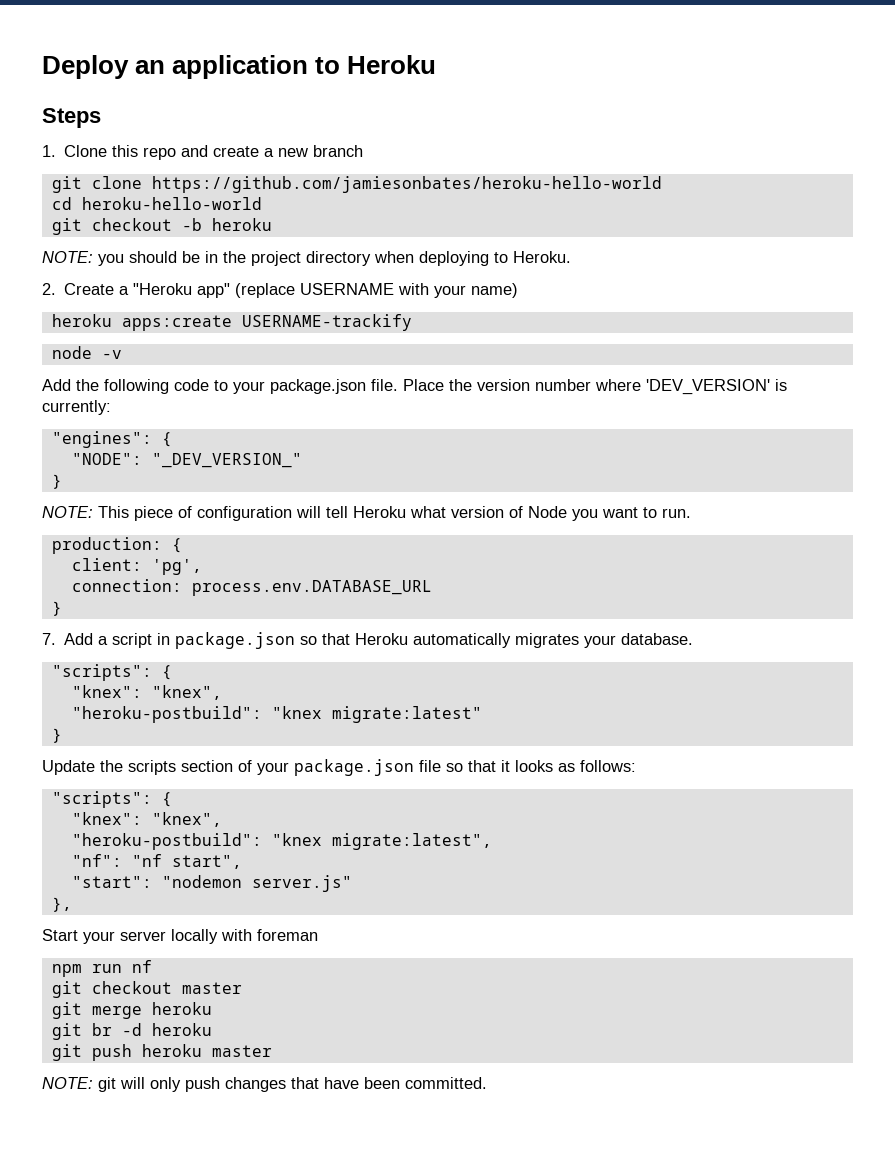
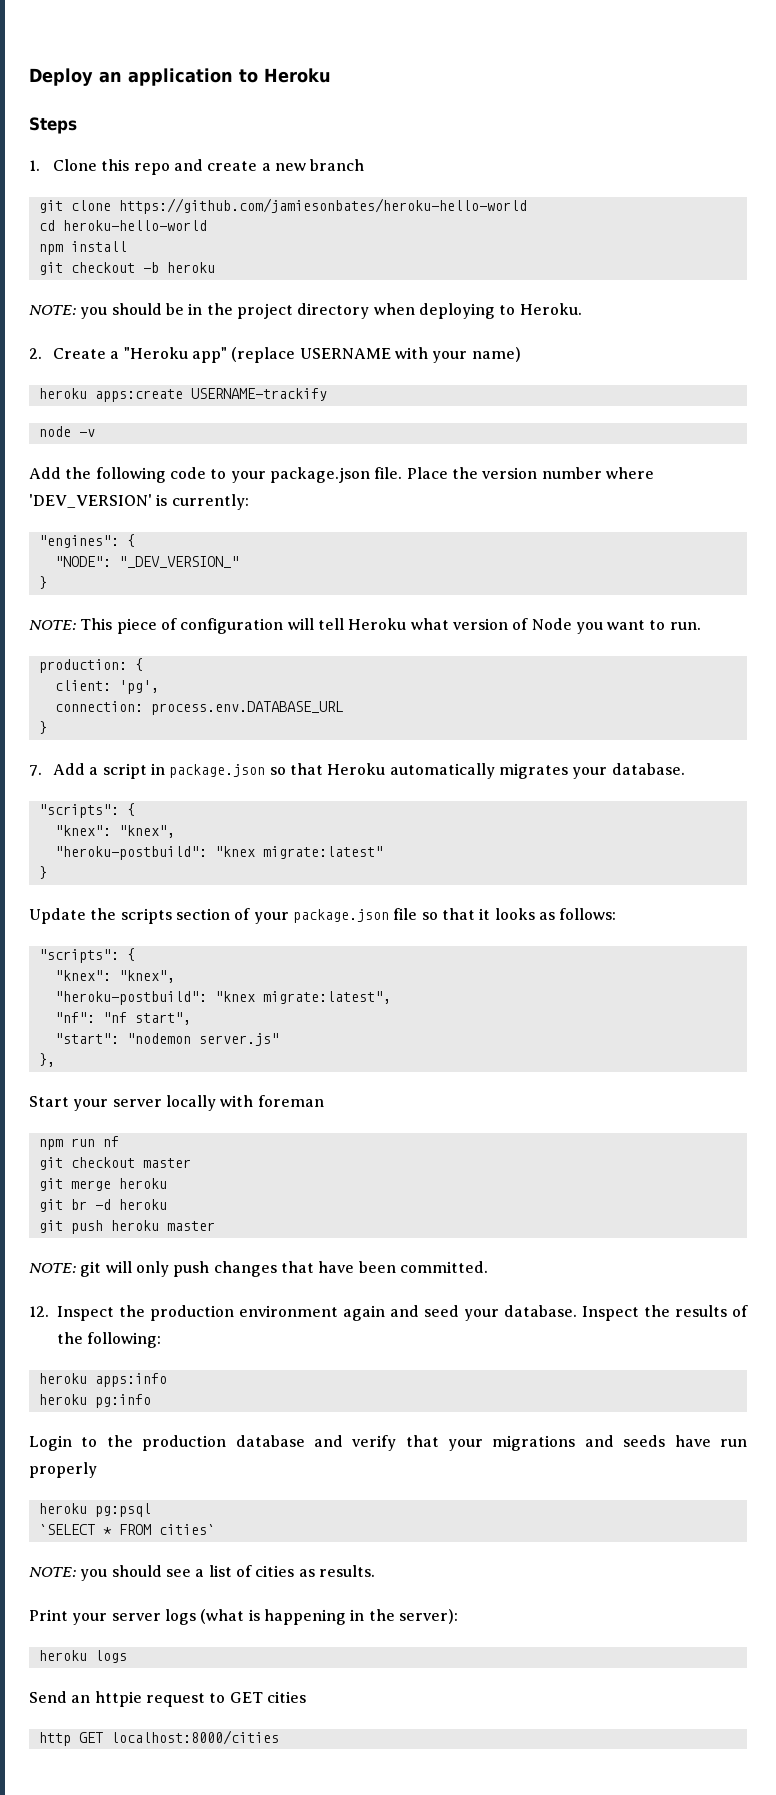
(262, 203) none -> [38,241,127,255] // npm install
(487, 1083) none -> [29,1305,748,1321] [57,1332,162,1348] [38,1373,167,1387] [38,1394,151,1408] [29,1435,747,1451] [29,1462,97,1478] [38,1503,151,1517] [38,1524,215,1535] [29,1565,375,1581] [29,1609,458,1625] [38,1650,127,1663] [29,1691,306,1707] [38,1730,279,1746] // 12. Inspect the production environment again and seed your database. Inspect the results of the following: // heroku apps:info // heroku pg:info // Login to the production database and verify that your migrations and seeds have run properly // heroku pg:psql // `SELECT * FROM cities` // NOTE: you should see a list of cities as results. // Print your server logs (what is happening in the server): // heroku logs // Send an httpie request to GET cities // http GET localhost:8000/cities

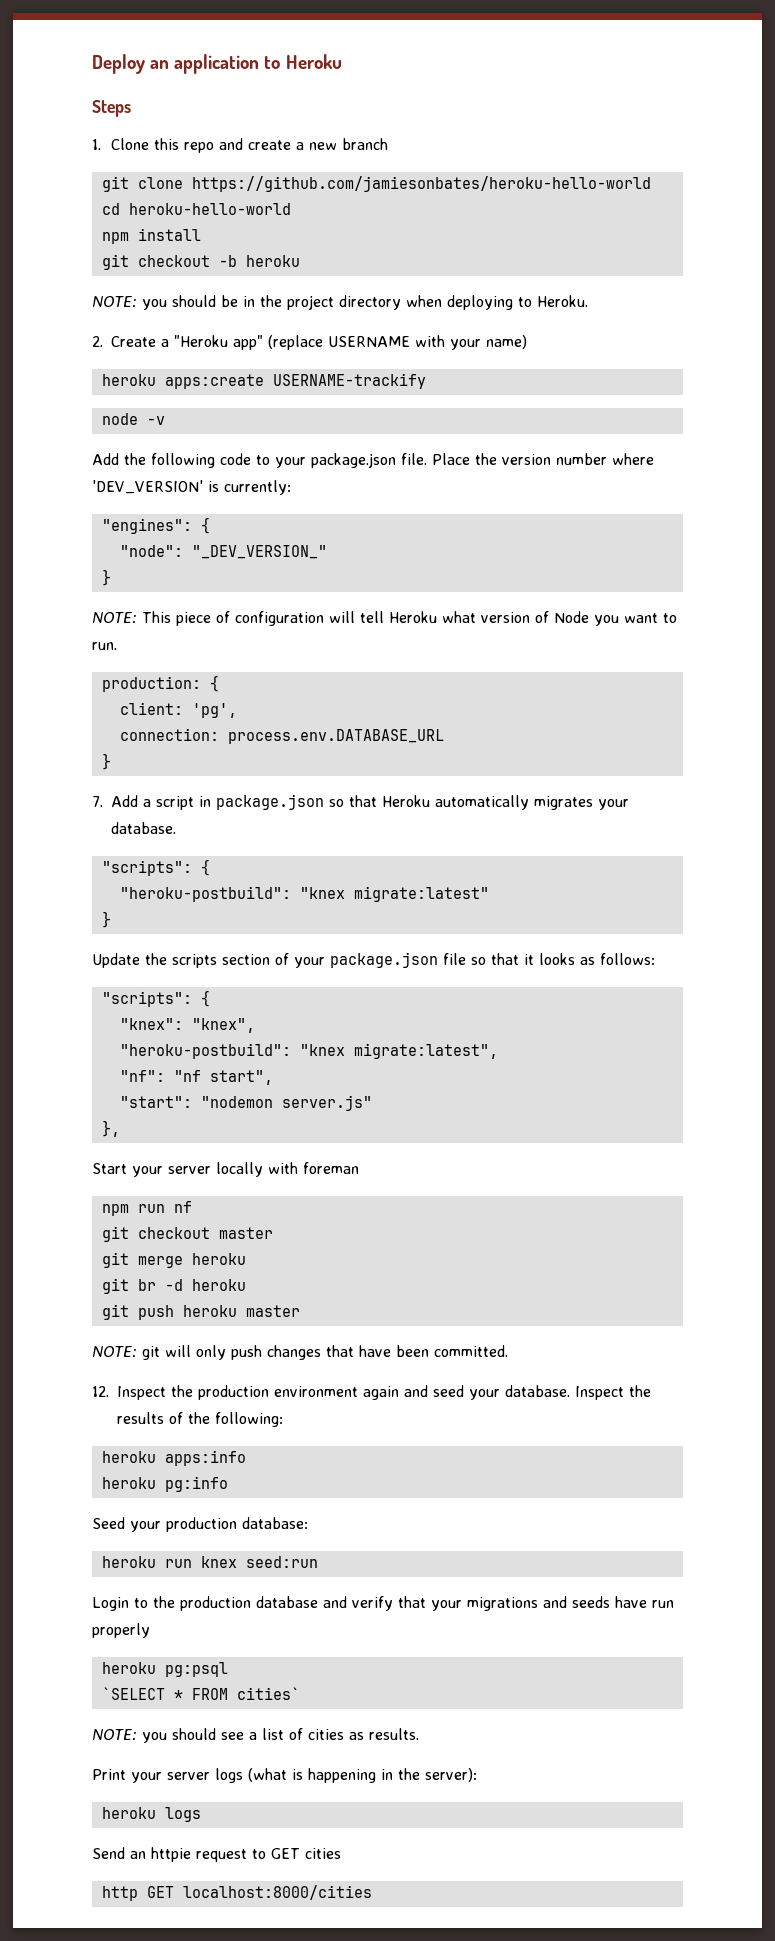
[54,556,111,567] "NODE": -> [119,545,183,557] "node":
[54,825,175,838] // "knex": "knex", -> (210, 867) none
(151, 1401) none -> [92,1517,308,1532] [101,1556,318,1568] // Seed your production database: // heroku run knex seed:run

